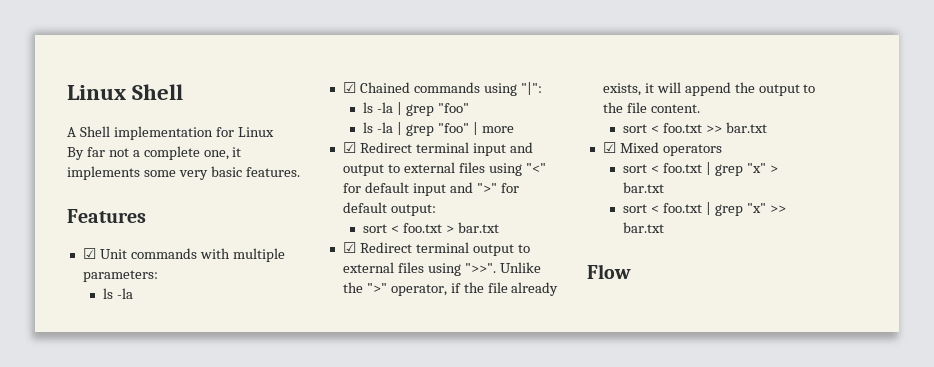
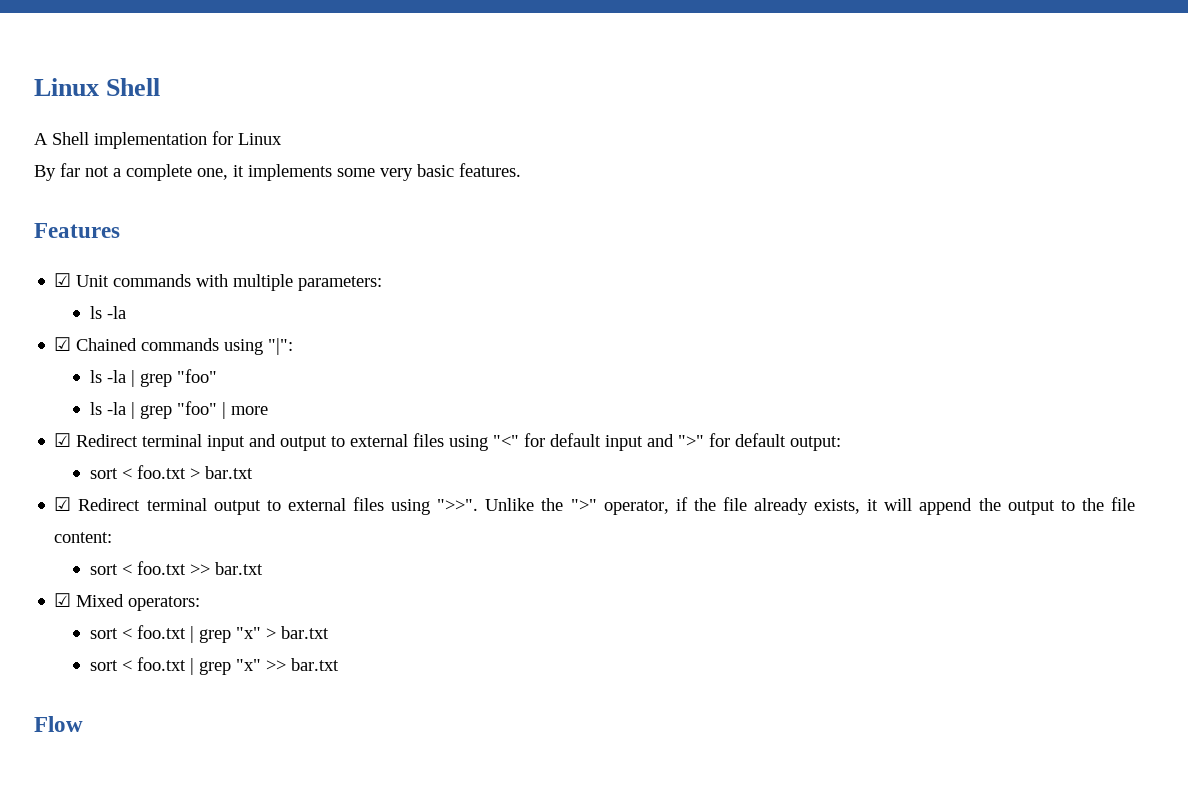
[650,104,700,113] content. -> [54,532,113,543] content:
[662,144,722,156] operators -> [128,596,201,611] operators:

